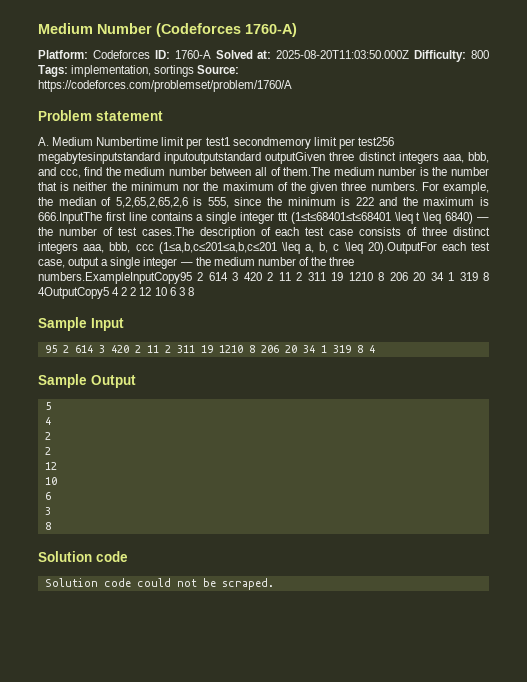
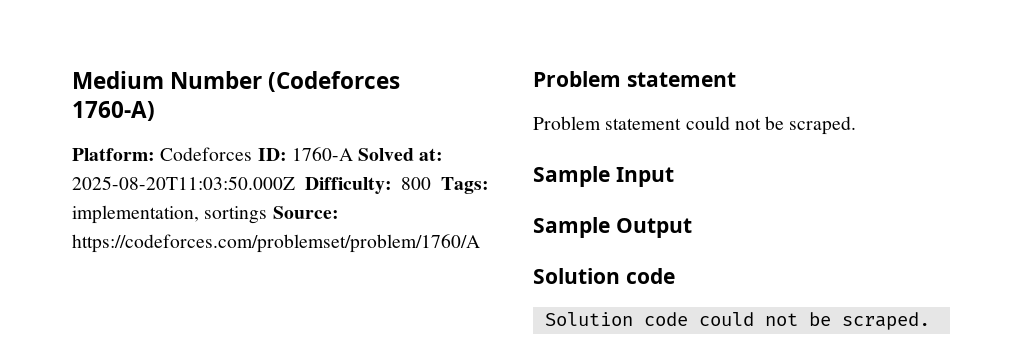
[38,137,394,149] [38,152,490,164] [38,167,489,178] [38,182,490,194] [38,197,489,208] [38,212,490,224] [38,227,490,239] [38,242,491,254] [38,257,355,269] [38,272,490,284] [38,287,194,299] [38,317,124,331] [44,345,375,353] [38,374,136,388] [44,402,51,410] [44,417,51,425] [44,432,51,440] [44,447,51,455] [44,462,57,470] [44,477,57,485] [44,492,51,500] [44,507,51,515] [44,522,51,530] A. Medium Numbertime limit per test1 secondmemory limit per test256 megabytesinputstandard inputoutputstandard outputGiven three distinct integers aaa, bbb, and ccc, find the medium number between all of them.The medium number is the number that is neither the minimum nor the maximum of the given three numbers. For example, the median of 5,2,65,2,65,2,6 is 555, since the minimum is 222 and the maximum is 666.InputThe first line contains a single integer ttt (1≤t≤68401≤t≤68401 \leq t \leq 6840) — the number of test cases.The description of each test case consists of three distinct integers aaa, bbb, ccc (1≤a,b,c≤201≤a,b,c≤201 \leq a, b, c \leq 20).OutputFor each test case, output a single integer — the medium number of the three numbers.ExampleInputCopy95 2 614 3 420 2 11 2 311 19 1210 8 206 20 34 1 319 8 4OutputCopy5 4 2 2 12 10 6 3 8 // Sample Input // 95 2 614 3 420 2 11 2 311 19 1210 8 206 20 34 1 319 8 4 // Sample Output // 5 // 4 // 2 // 2 // 12 // 10 // 6 // 3 // 8 -> [533,116,857,135] [533,166,674,187] [533,217,692,238] Problem statement could not be scraped. // Sample Input // Sample Output

